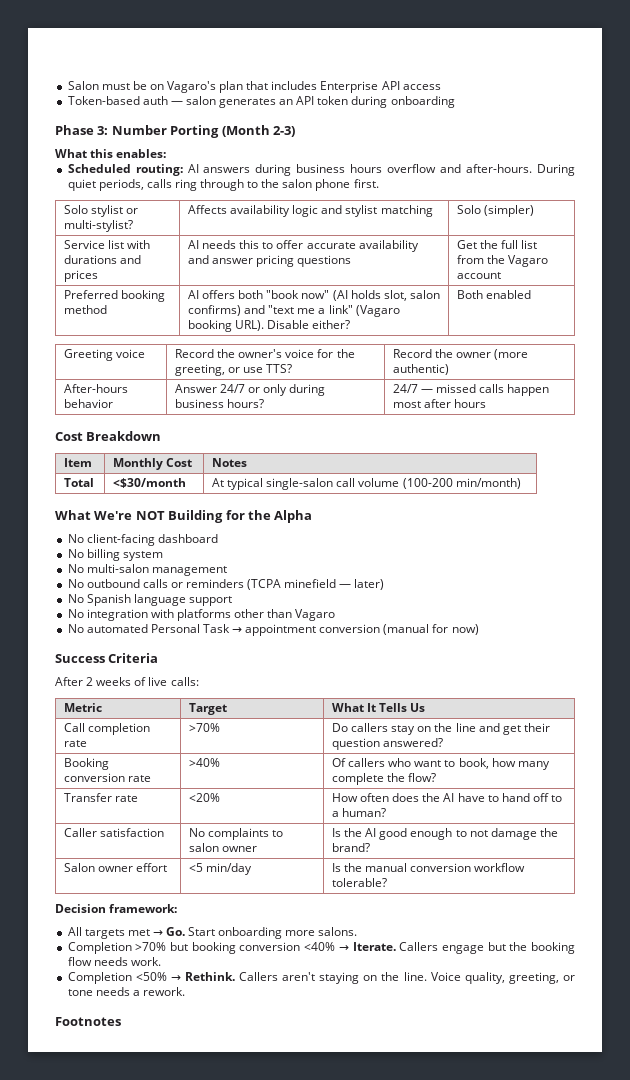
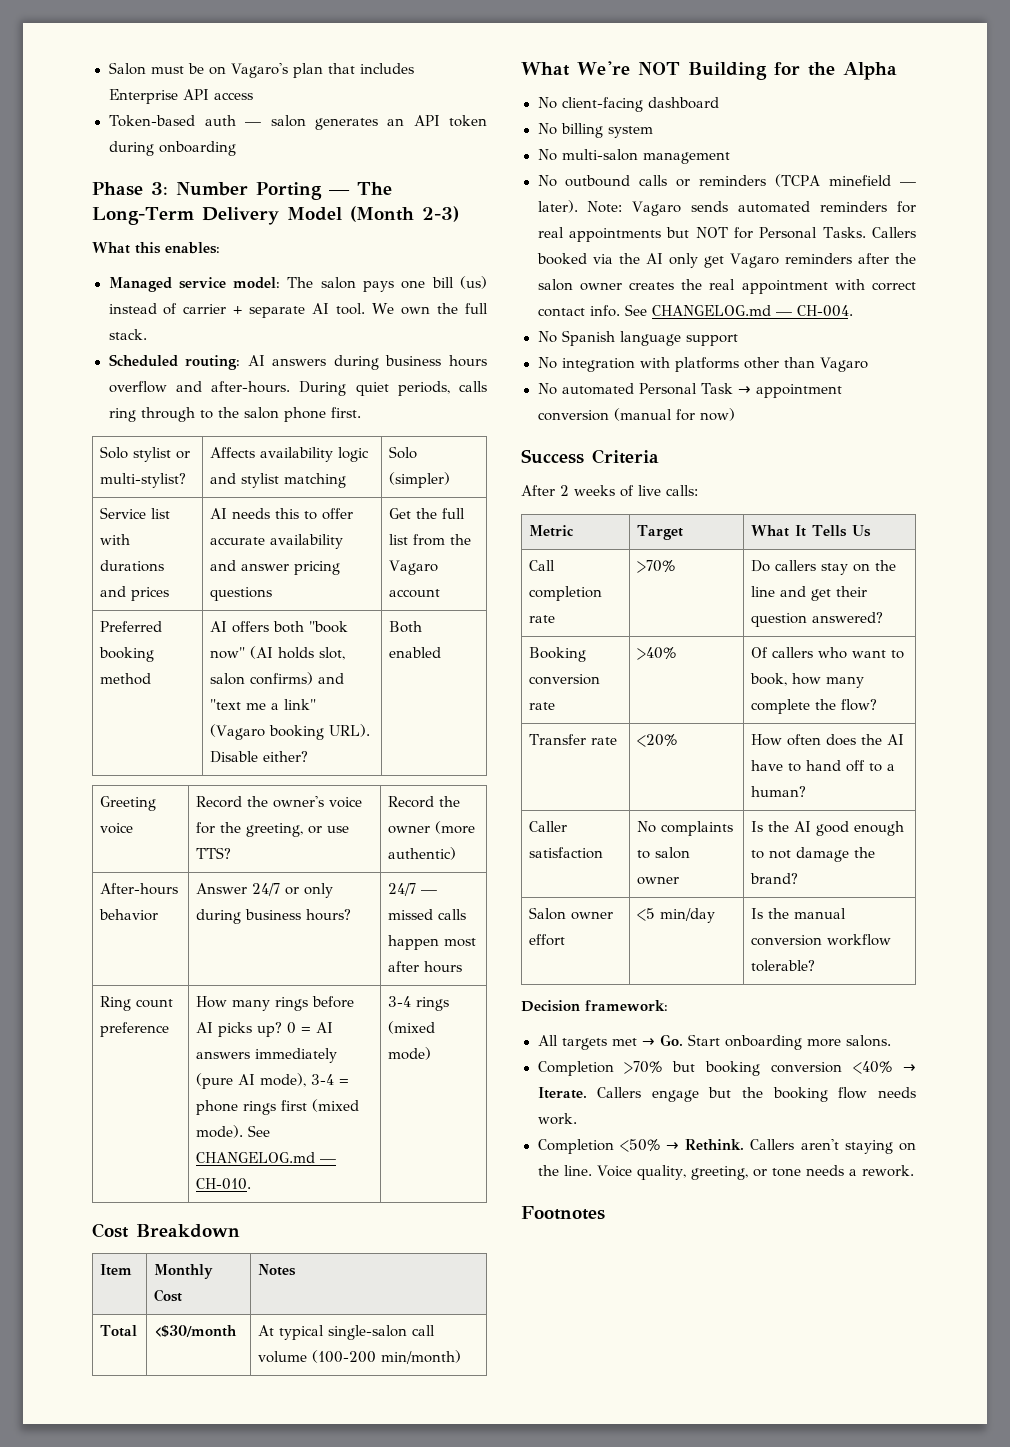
(220, 131) none -> [329,182,392,195] [92,207,342,225] — The Long-Term Delivery Model
(167, 153) none -> [108,276,487,292] [108,303,489,318] [108,329,147,340] // Managed service model: The salon pays one bill (us) instead of carrier + separate AI tool. We own the full stack.
(487, 403) none -> [100,996,174,1011] [100,1022,170,1037] [196,996,355,1011] [196,1022,334,1037] [196,1048,338,1063] [196,1073,350,1089] [196,1099,360,1115] [196,1125,271,1138] [196,1152,337,1163] [196,1178,252,1190] [388,996,450,1011] [388,1021,436,1034] [388,1047,432,1060] // Ring count preference | How many rings before AI picks up? 0 = AI answers immediately (pure AI mode), 3-4 = phone rings first (mixed mode). See CHANGELOG.md — CH-010. | 3-4 rings (mixed mode)
[354,579,385,590] later) -> [537,200,916,216] [537,227,916,242] [536,253,916,268] [537,279,916,294] [537,304,853,317] later). Note: Vagaro sends automated reminders for real appointments but NOT for Personal Tasks. Callers booked via the AI only get Vagaro reminders after the salon owner creates the real appointment with correct contact info. See CHANGELOG.md — CH-004.

